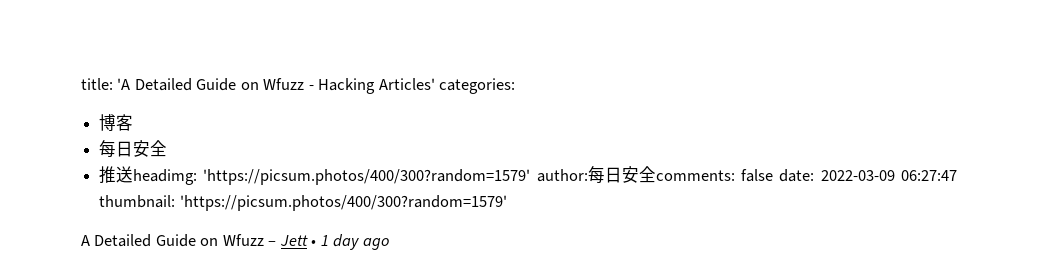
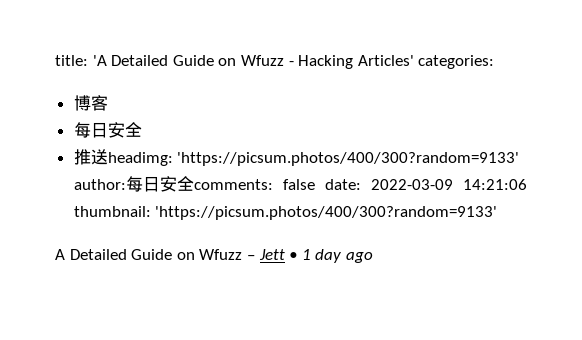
[203,169,531,185] 'https://picsum.photos/400/300?random=1579' -> [177,152,520,166] 'https://picsum.photos/400/300?random=9133'
[900,170,957,181] [99,195,507,211] 06:27:47 thumbnail: 'https://picsum.photos/400/300?random=1579' -> [462,179,527,190] [73,206,498,220] 14:21:06 thumbnail: 'https://picsum.photos/400/300?random=9133'

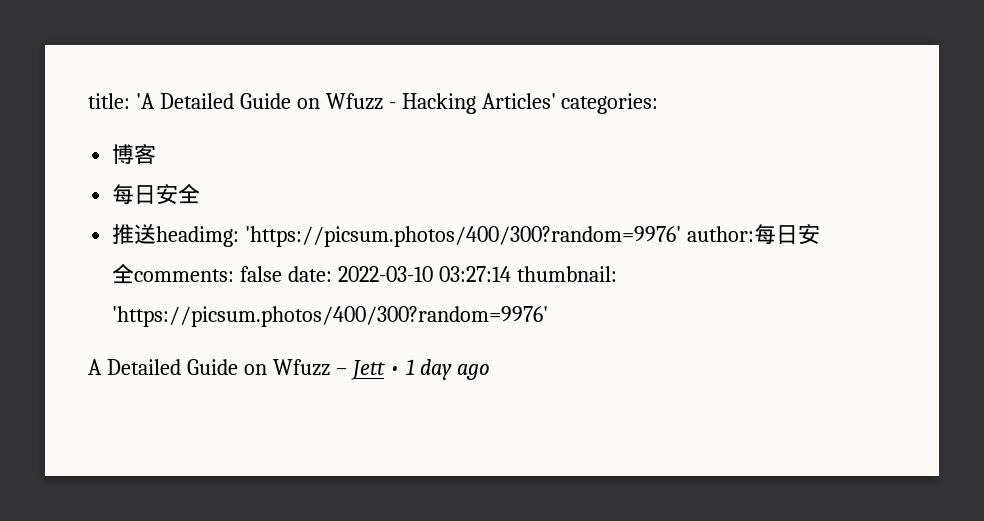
[177,152,520,166] 'https://picsum.photos/400/300?random=9133' -> [245,226,682,247] 'https://picsum.photos/400/300?random=9976'
[370,179,527,190] [73,206,498,220] 2022-03-09 14:21:06 thumbnail: 'https://picsum.photos/400/300?random=9133' -> [338,266,617,282] [112,306,549,327] 2022-03-10 03:27:14 thumbnail: 'https://picsum.photos/400/300?random=9976'

